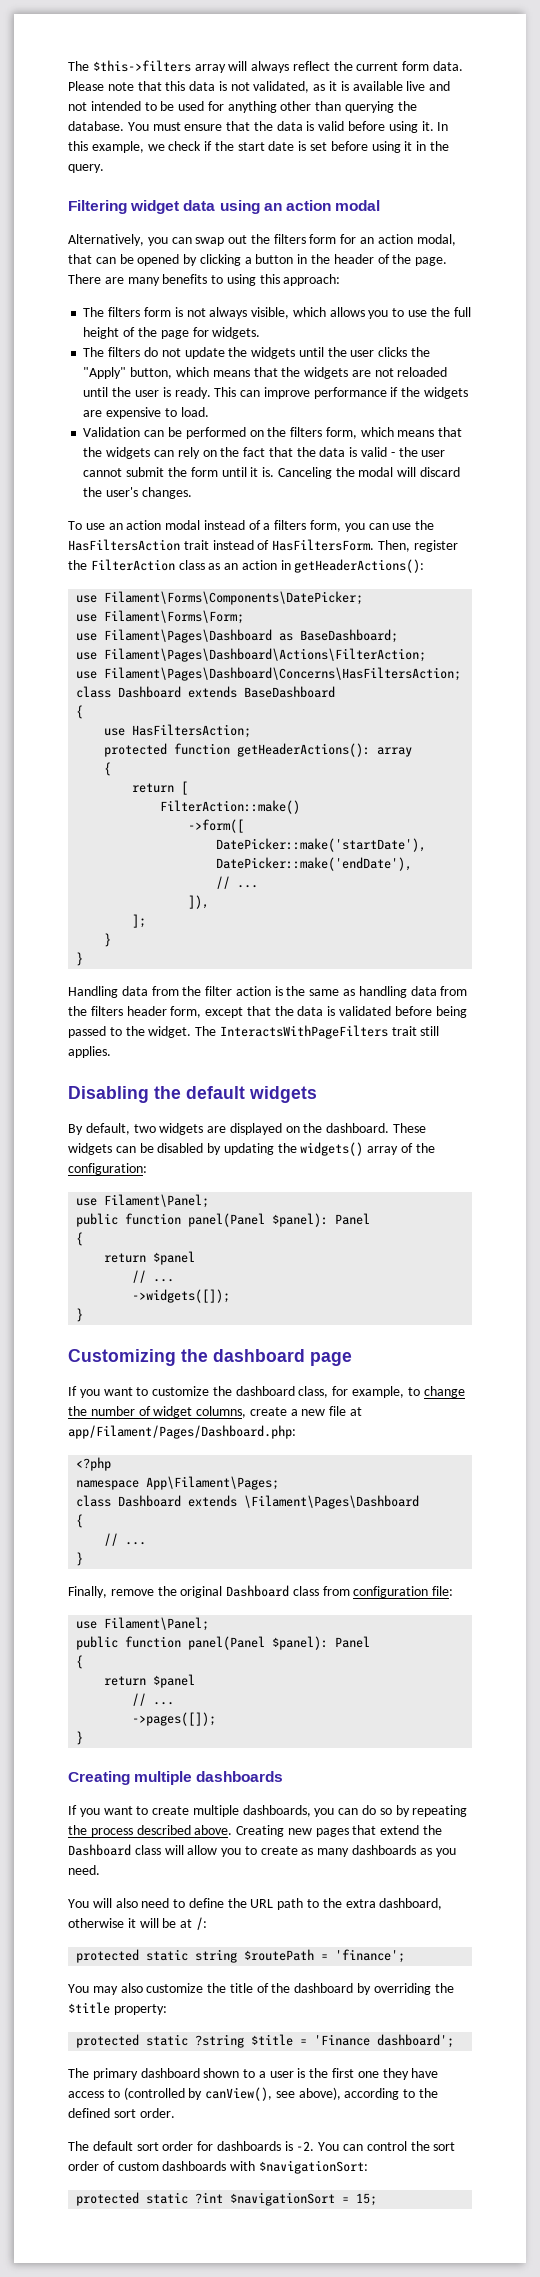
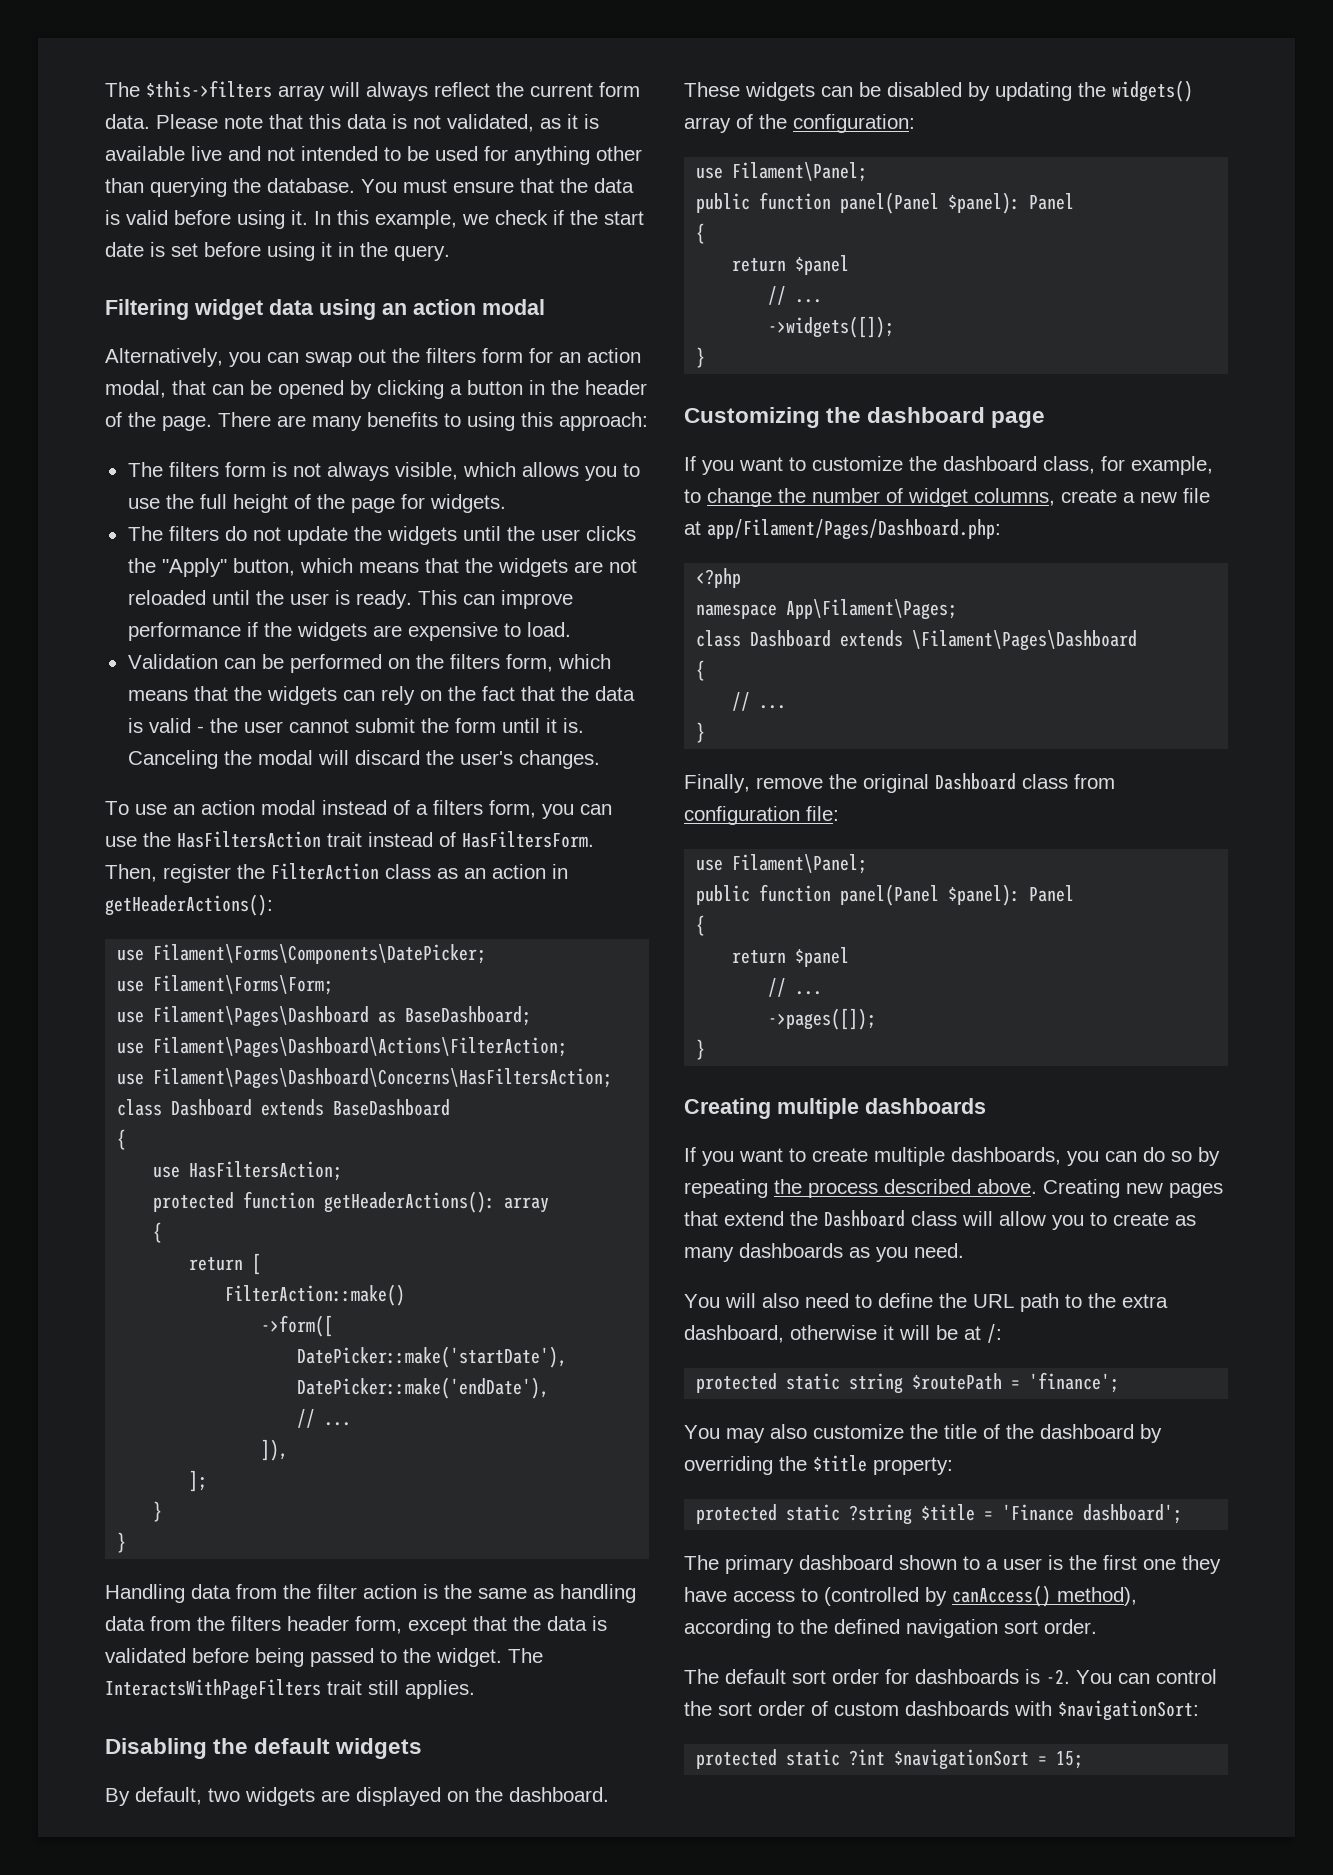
[205,2087,341,2101] canView(), see above), -> [952,1585,1137,1607] canAccess() method),
(110, 2113) none -> [906,1619,998,1638] navigation

